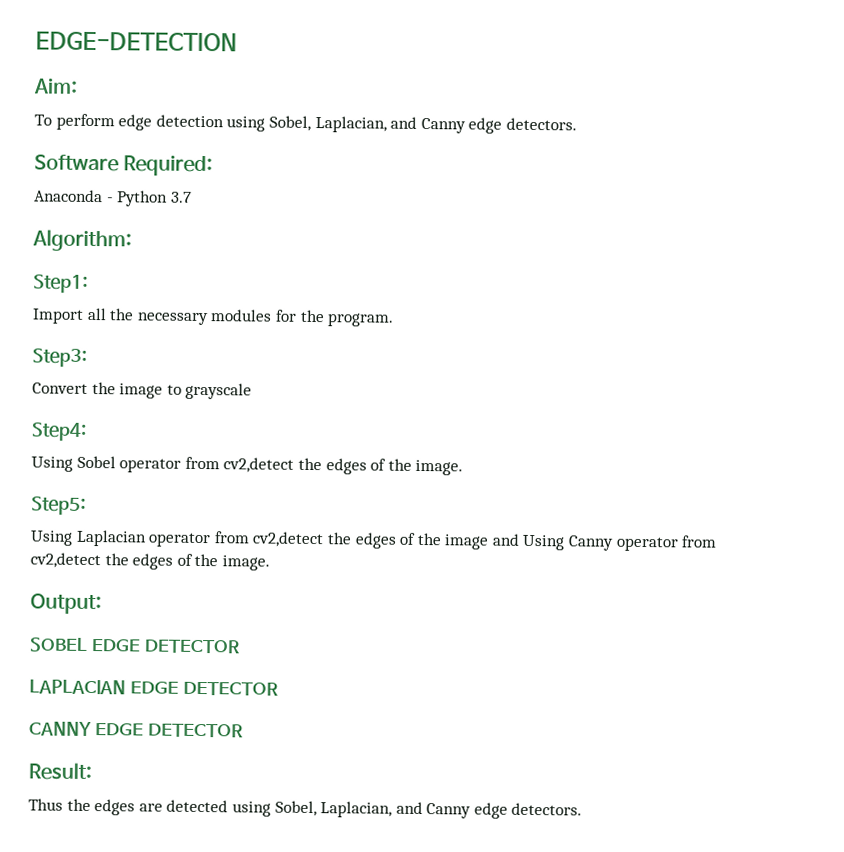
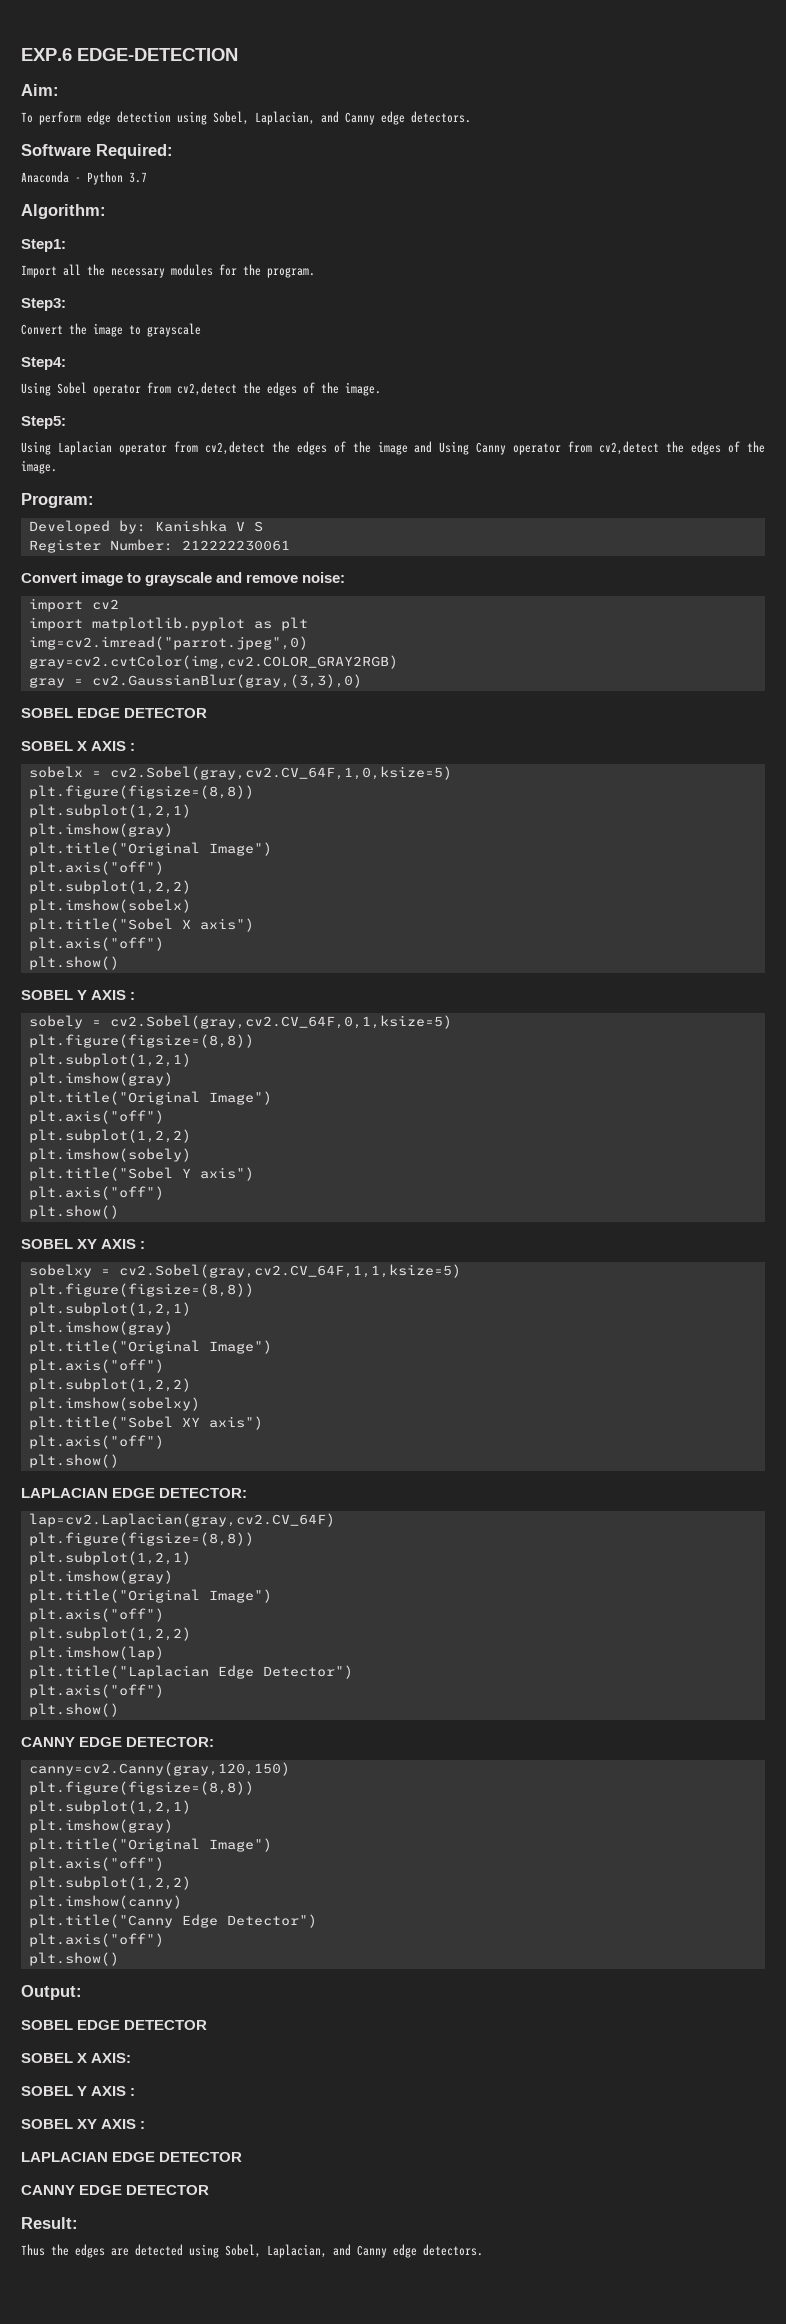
(35, 41) none -> [21,48,72,61] EXP.6
[30,593,102,615] [29,637,241,654] Output: // SOBEL EDGE DETECTOR -> [21,493,94,508] [28,520,263,534] [28,539,290,553] [21,572,346,586] [28,598,119,612] [28,617,308,631] [28,636,308,650] [28,655,398,669] [28,674,362,688] [21,708,208,718] [21,741,136,751] [28,766,452,780] [28,785,254,799] [28,804,191,818] [28,823,173,837] [28,842,272,856] [28,861,164,875] [28,880,191,894] [28,899,191,913] [28,918,254,932] [28,937,164,951] [28,956,119,970] [21,990,136,1000] [28,1015,452,1029] [28,1034,254,1048] [28,1053,191,1067] [28,1072,173,1086] [28,1091,272,1105] [28,1110,164,1124] [28,1129,191,1143] [28,1148,191,1162] [28,1167,254,1181] [28,1186,164,1200] [28,1205,119,1219] [21,1239,146,1249] [28,1264,461,1278] [28,1283,254,1297] [28,1302,191,1316] [28,1321,173,1335] [28,1340,272,1354] [28,1359,164,1373] [28,1378,191,1392] [28,1397,200,1411] [28,1416,263,1430] [28,1435,164,1449] [28,1454,119,1468] [21,1488,248,1498] [28,1513,335,1527] [28,1532,254,1546] [28,1551,191,1565] [28,1570,173,1584] [28,1589,272,1603] [28,1608,164,1622] [28,1627,191,1641] [28,1646,164,1660] [28,1665,353,1679] [28,1684,164,1698] [28,1703,119,1717] [21,1737,215,1747] [28,1762,290,1776] [28,1781,254,1795] [28,1800,191,1814] [28,1819,173,1833] [28,1838,272,1852] [28,1857,164,1871] [28,1876,191,1890] [28,1895,182,1909] [28,1914,317,1928] [28,1933,164,1947] [28,1952,119,1966] [21,1985,82,2000] [21,2020,208,2030] [21,2053,132,2063] [21,2086,136,2096] [21,2119,146,2129] Program: // Developed by: Kanishka V S // Register Number: 212222230061 // Convert image to grayscale and remove noise: // import cv2 // import matplotlib.pyplot as plt // img=cv2.imread("parrot.jpeg",0) // gray=cv2.cvtColor(img,cv2.COLOR_GRAY2RGB) // gray = cv2.GaussianBlur(gray,(3,3),0) // SOBEL EDGE DETECTOR // SOBEL X AXIS : // sobelx = cv2.Sobel(gray,cv2.CV_64F,1,0,ksize=5) // plt.figure(figsize=(8,8)) // plt.subplot(1,2,1) // plt.imshow(gray) // plt.title("Original Image") // plt.axis("off") // plt.subplot(1,2,2) // plt.imshow(sobelx) // plt.title("Sobel X axis") // plt.axis("off") // plt.show() // SOBEL Y AXIS : // sobely = cv2.Sobel(gray,cv2.CV_64F,0,1,ksize=5) // plt.figure(figsize=(8,8)) // plt.subplot(1,2,1) // plt.imshow(gray) // plt.title("Original Image") // plt.axis("off") // plt.subplot(1,2,2) // plt.imshow(sobely) // plt.title("Sobel Y axis") // plt.axis("off") // plt.show() // SOBEL XY AXIS : // sobelxy = cv2.Sobel(gray,cv2.CV_64F,1,1,ksize=5) // plt.figure(figsize=(8,8)) // plt.subplot(1,2,1) // plt.imshow(gray) // plt.title("Original Image") // plt.axis("off") // plt.subplot(1,2,2) // plt.imshow(sobelxy) // plt.title("Sobel XY axis") // plt.axis("off") // plt.show() // LAPLACIAN EDGE DETECTOR: // lap=cv2.Laplacian(gray,cv2.CV_64F) // plt.figure(figsize=(8,8)) // plt.subplot(1,2,1) // plt.imshow(gray) // plt.title("Original Image") // plt.axis("off") // plt.subplot(1,2,2) // plt.imshow(lap) // plt.title("Laplacian Edge Detector") // plt.axis("off") // plt.show() // CANNY EDGE DETECTOR: // canny=cv2.Canny(gray,120,150) // plt.figure(figsize=(8,8)) // plt.subplot(1,2,1) // plt.imshow(gray) // plt.title("Original Image") // plt.axis("off") // plt.subplot(1,2,2) // plt.imshow(canny) // plt.title("Canny Edge Detector") // plt.axis("off") // plt.show() // Output: // SOBEL EDGE DETECTOR // SOBEL X AXIS: // SOBEL Y AXIS : // SOBEL XY AXIS :

